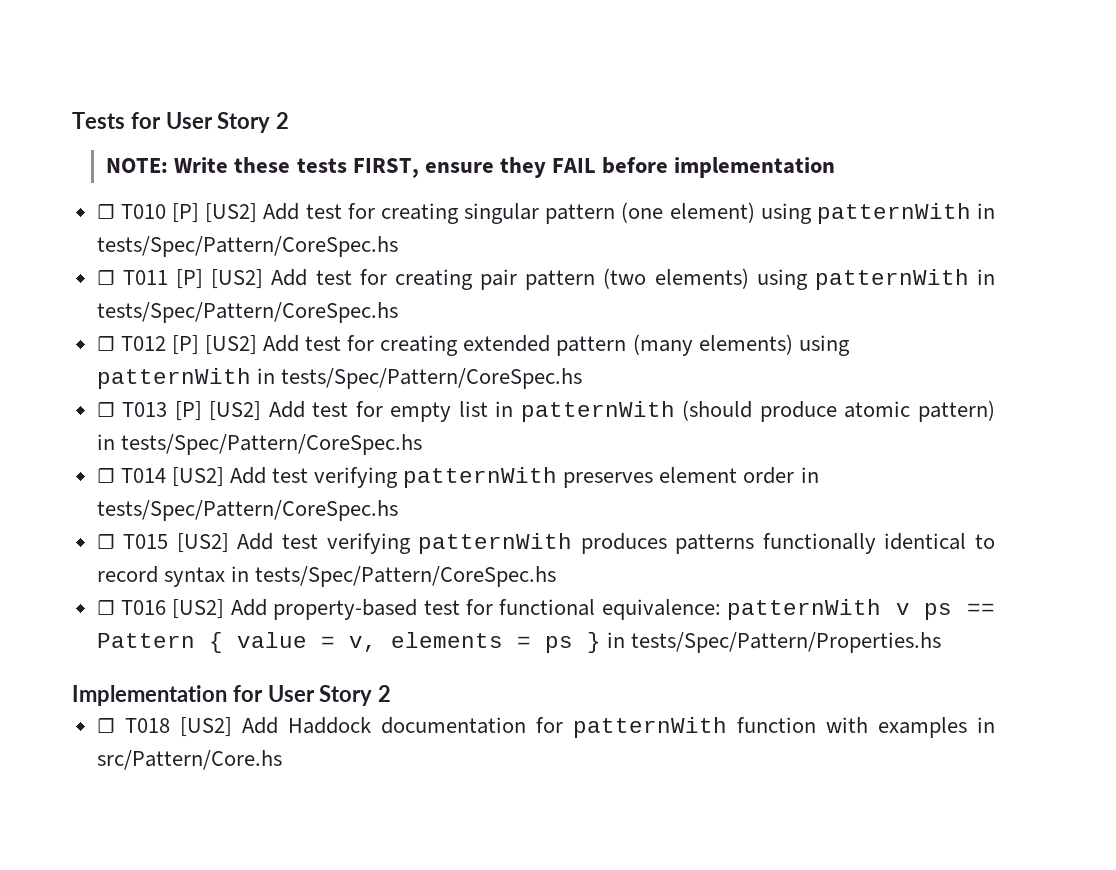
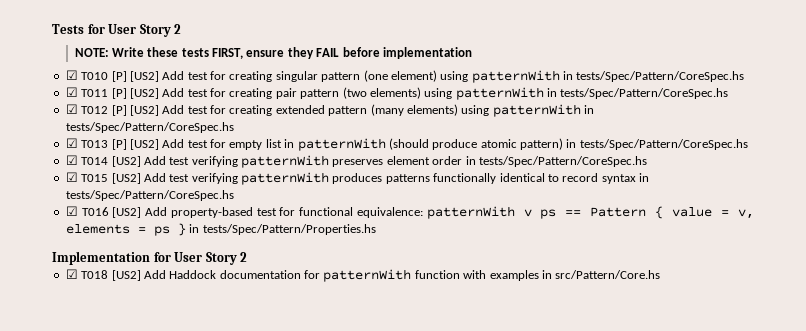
[96,204,115,219] ☐ -> [65,70,78,80] ☑
[96,270,115,285] ☐ -> [65,87,78,97] ☑
[96,336,115,351] ☐ -> [65,104,78,114] ☑
[96,402,115,417] ☐ -> [65,138,78,148] ☑
[96,468,115,483] ☐ -> [65,155,78,165] ☑
[96,534,115,549] ☐ -> [65,172,78,182] ☑
[96,600,115,615] ☐ -> [65,206,78,216] ☑
[96,718,115,733] ☐ -> [65,269,78,279] ☑

